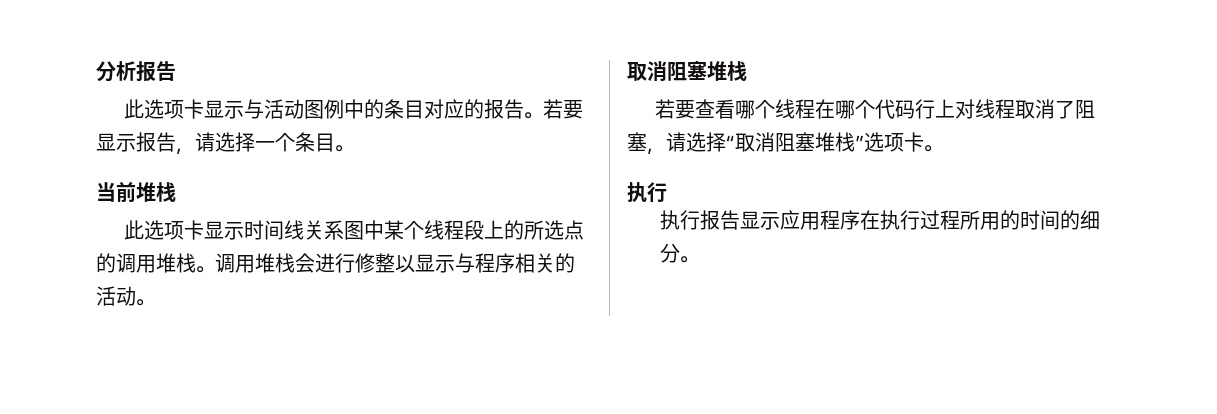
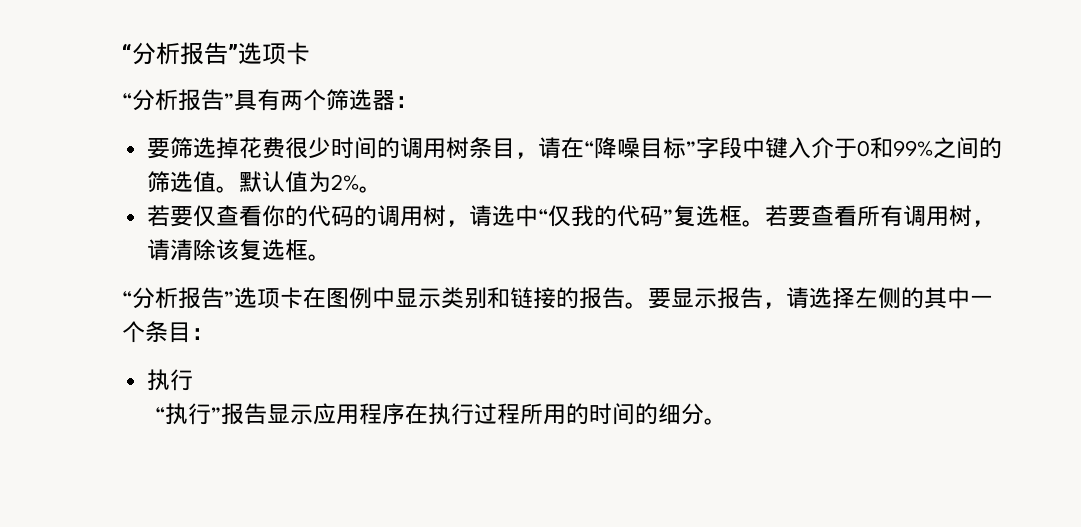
[96,61,176,82] [123,99,464,119] 分析报告 // 此选项卡显示与活动图例中的条目对应 -> [122,42,310,65] [122,89,418,111] [146,137,1002,159] [146,171,382,193] [146,205,995,227] [146,239,331,261] [122,287,556,309] “分析报告”选项卡 // “分析报告”具有两个筛选器： // 要筛选掉花费很少时间的调用树条目，请在“降噪目标”字段中键入介于0和99%之间的筛选值。默认值为2%。 // 若要仅查看你的代码的调用树，请选中“仅我的代码”复选框。若要查看所有调用树，请清除该复选框。 // “分析报告”选项卡在图例中显示类别和链接
[542,99,563,119] 若 -> (648, 305) none
[255,132,354,152] [96,182,176,203] [123,220,584,240] [96,253,575,273] [96,286,155,306] [627,61,747,82] [654,99,1095,119] [627,132,943,155] [627,182,667,203] [659,210,700,230] 一个条目。 // 当前堆栈 // 此选项卡显示时间线关系图中某个线程段上的所选点的调用堆栈。调用堆栈会进行修整以显示与程序相关的活动。 // 取消阻塞堆栈 // 若要查看哪个线程在哪个代码行上对线程取消了阻塞，请选择“取消阻塞堆栈”选项卡。 // 执行 // 执行 -> [855,287,993,309] [122,321,214,343] [146,369,193,391] [155,403,222,425] 左侧的其中一个条目： // 执行 // “执行”

